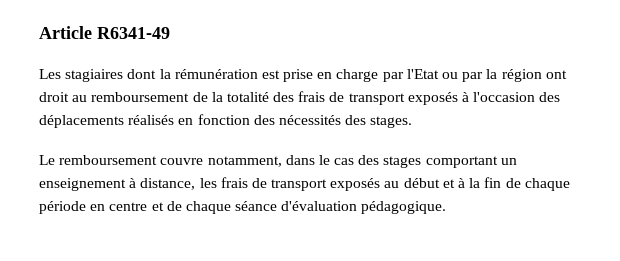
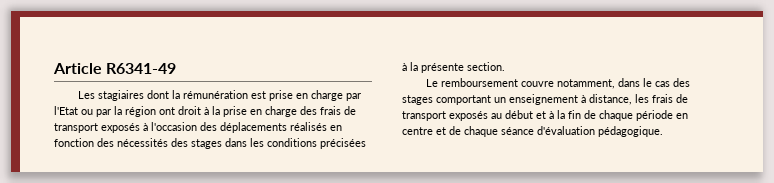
[72,92,269,102] au remboursement de la totalité -> [204,106,297,117] à la prise en charge
[370,116,413,128] stages. -> [191,138,366,149] [402,62,505,73] stages dans les conditions précisées à la présente section.

